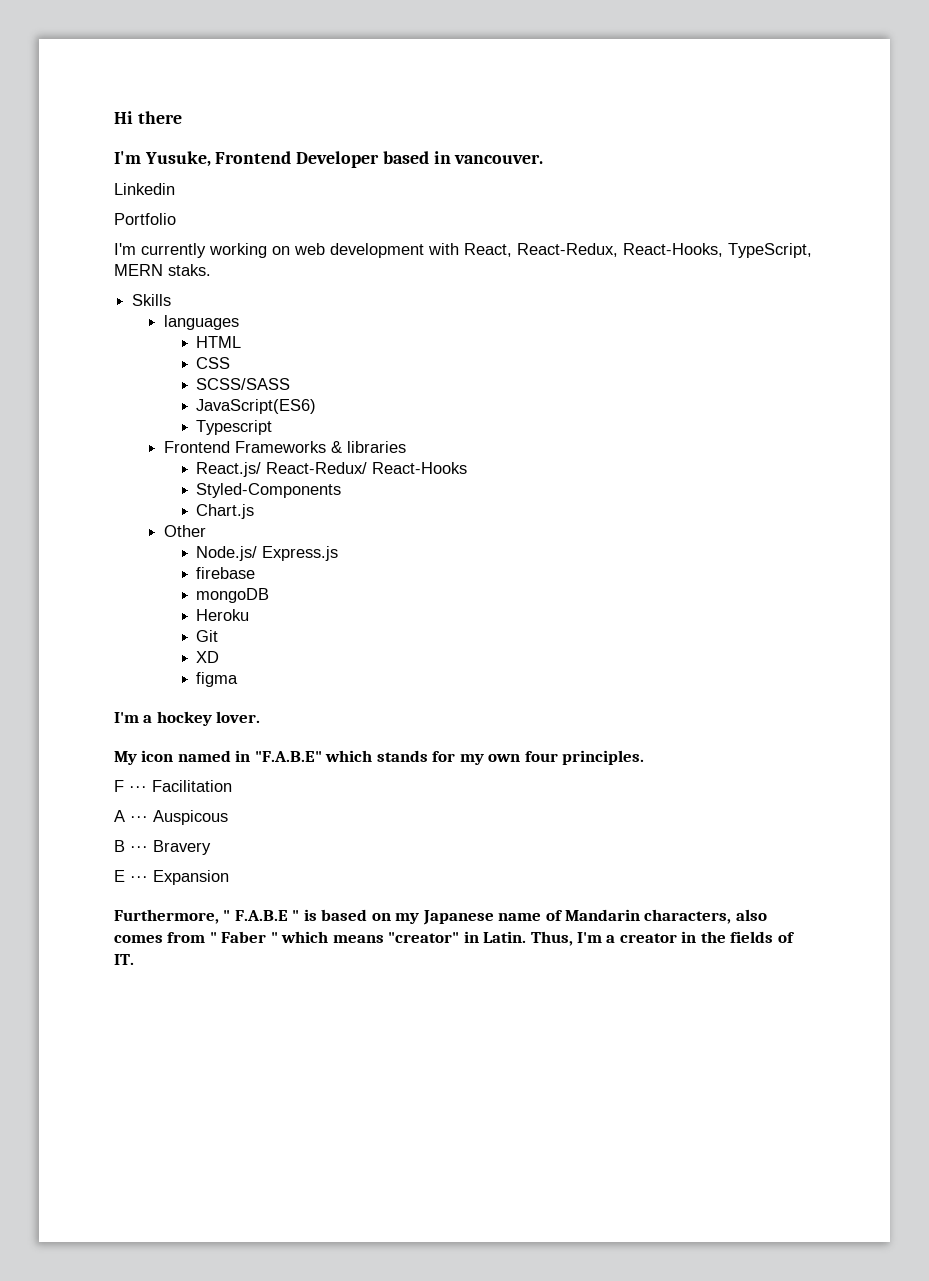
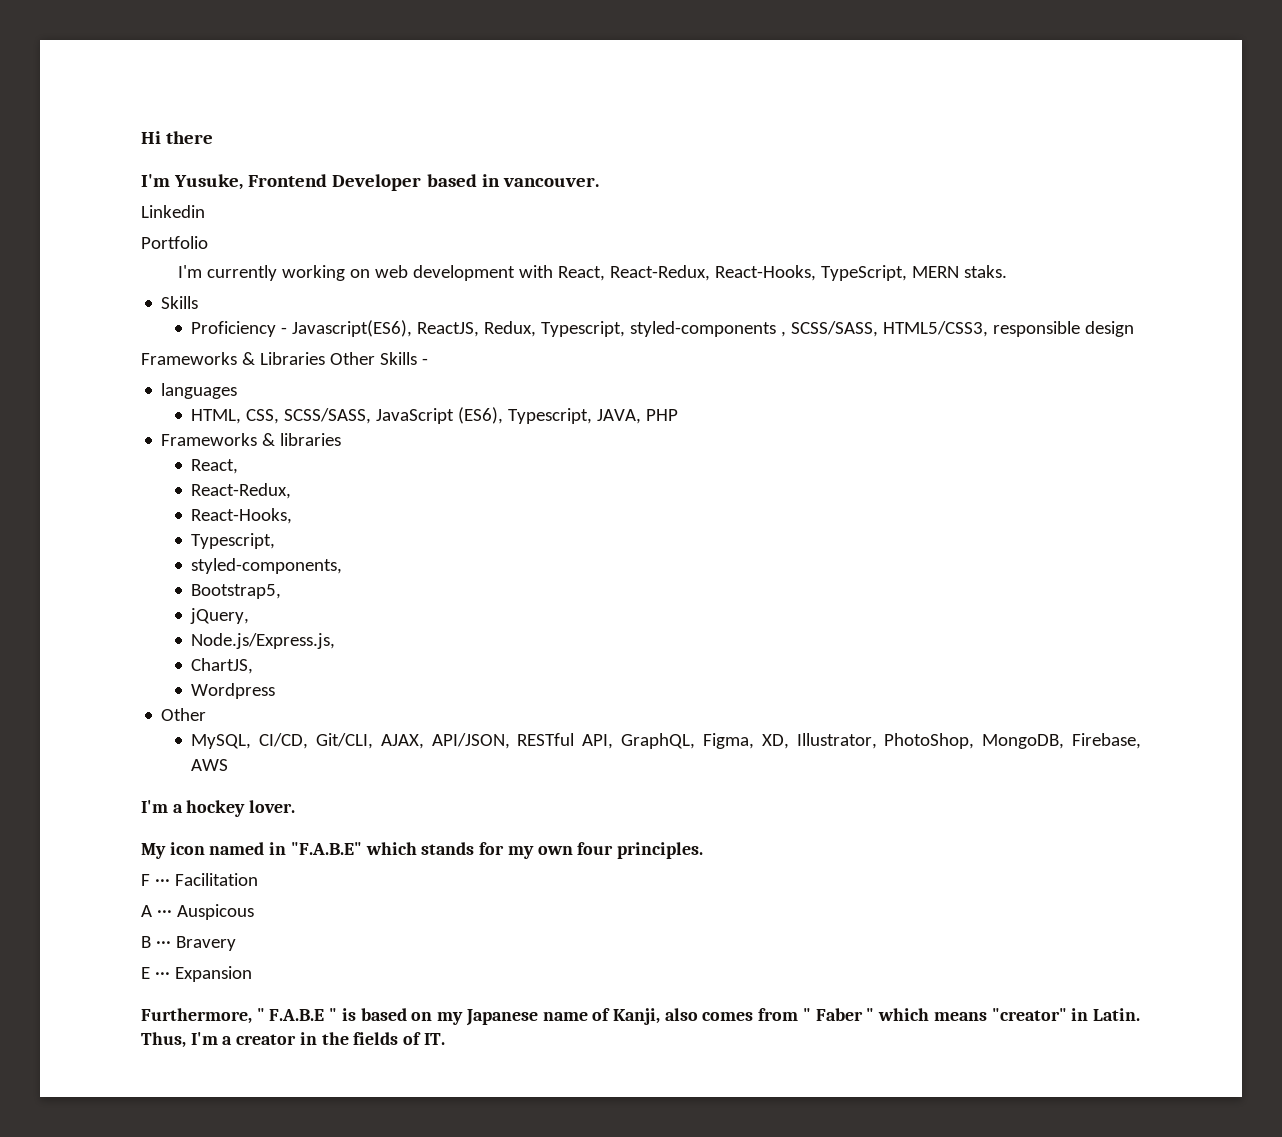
[164,315,240,330] [196,336,242,348] [196,357,231,369] [196,378,291,390] [196,399,317,414] [196,420,273,435] [164,441,407,453] [196,462,468,477] [196,483,342,498] [196,504,255,519] [164,525,207,537] [196,546,339,561] [196,567,256,579] [196,588,270,603] [196,609,250,621] [196,630,219,642] [196,651,220,663] [196,672,239,687] languages // HTML // CSS // SCSS/SASS // JavaScript(ES6) // Typescript // Frontend Frameworks & libraries // React.js/ React-Redux/ React-Hooks // Styled-Components // Chart.js // Other // Node.js/ Express.js // firebase // mongoDB // Heroku // Git // XD // figma -> [191,320,1135,337] [141,352,428,365] [161,383,238,399] [191,407,679,424] [161,433,342,446] [191,459,239,474] [191,483,292,499] [191,508,293,524] [191,533,276,549] [191,558,343,574] [191,584,282,599] [190,608,250,624] [191,633,336,649] [191,658,254,674] [191,683,276,699] [161,708,207,721] [191,733,1141,749] [191,759,229,771] Proficiency - Javascript(ES6), ReactJS, Redux, Typescript, styled-components , SCSS/SASS, HTML5/CSS3, responsible design // Frameworks & Libraries Other Skills - // languages // HTML, CSS, SCSS/SASS, JavaScript (ES6), Typescript, JAVA, PHP // Frameworks & libraries // React, // React-Redux, // React-Hooks, // Typescript, // styled-components, // Bootstrap5, // jQuery, // Node.js/Express.js, // ChartJS, // Wordpress // Other // MySQL, CI/CD, Git/CLI, AJAX, API/JSON, RESTful API, GraphQL, Figma, XD, Illustrator, PhotoShop, MongoDB, Firebase, AWS
[565,909,732,924] Mandarin characters, -> [612,1008,660,1025] Kanji,

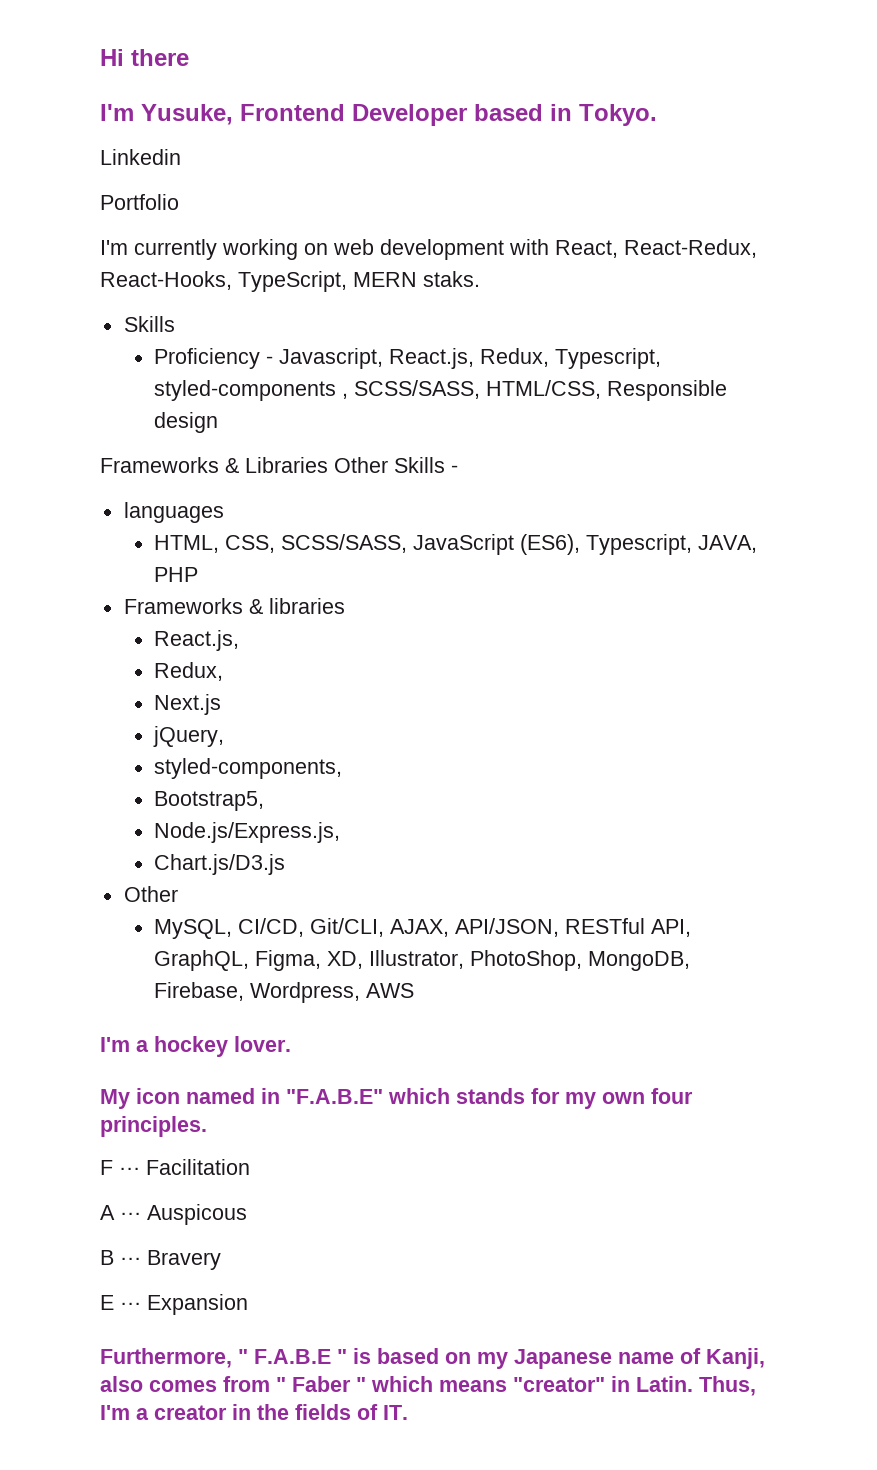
[502,177,599,187] vancouver. -> [579,104,657,126] Tokyo.
[292,320,480,337] Javascript(ES6), ReactJS, -> [279,348,475,369] Javascript, React.js,
[883,321,1081,337] HTML5/CSS3, responsible -> [486,380,728,401] HTML/CSS, Responsible
[191,459,239,474] [191,483,292,499] [191,508,293,524] [191,533,276,549] React, // React-Redux, // React-Hooks, // Typescript, -> [154,630,240,651] [154,662,224,681] [154,694,222,715] [153,726,225,747] React.js, // Redux, // Next.js // jQuery,
[190,608,250,624] // jQuery, -> (265, 801) none
[191,658,254,674] [191,683,276,699] ChartJS, // Wordpress -> [154,854,286,875] Chart.js/D3.js
(1141, 741) none -> [250,982,361,1003] Wordpress,

